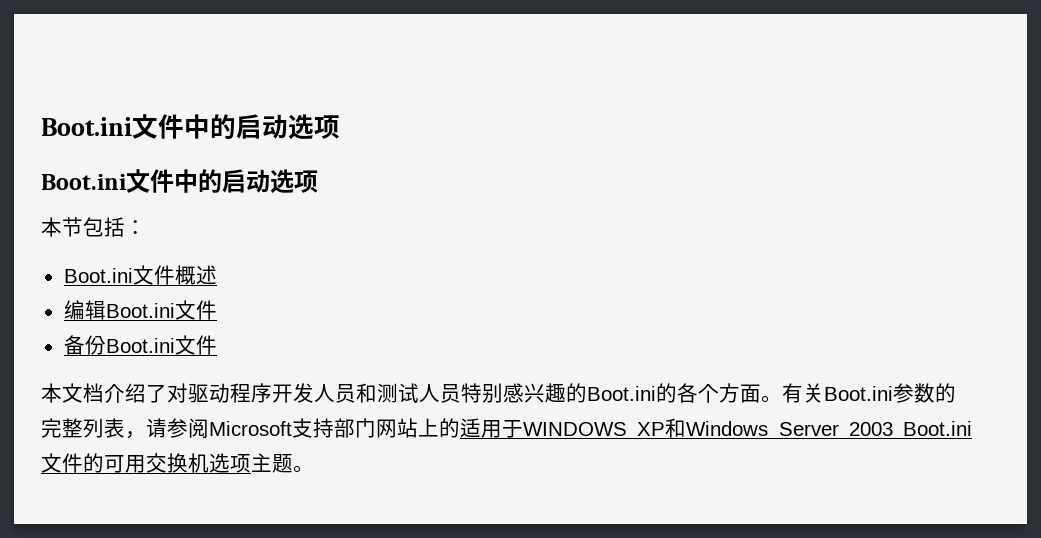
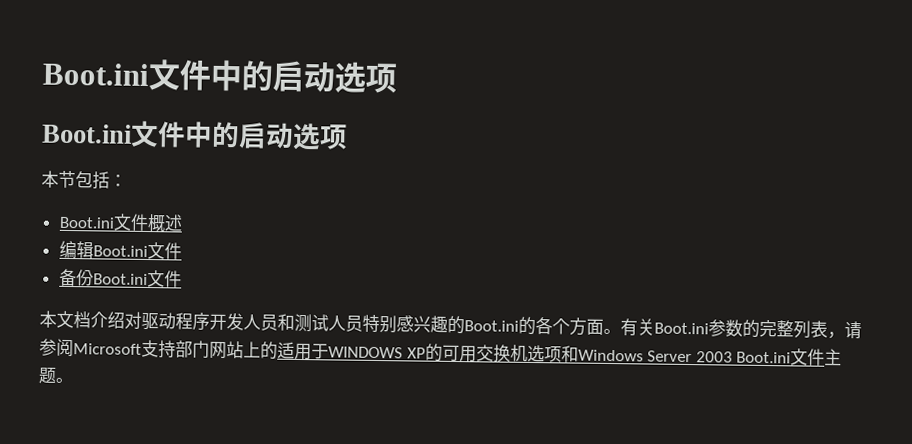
[146,384,167,403] 了 -> (125, 320) none
[665,418,972,438] [41,453,251,473] 和Windows Server 2003 Boot.ini文件的可用交换机选项 -> [424,343,826,366] 的可用交换机选项和Windows Server 2003 Boot.ini文件

